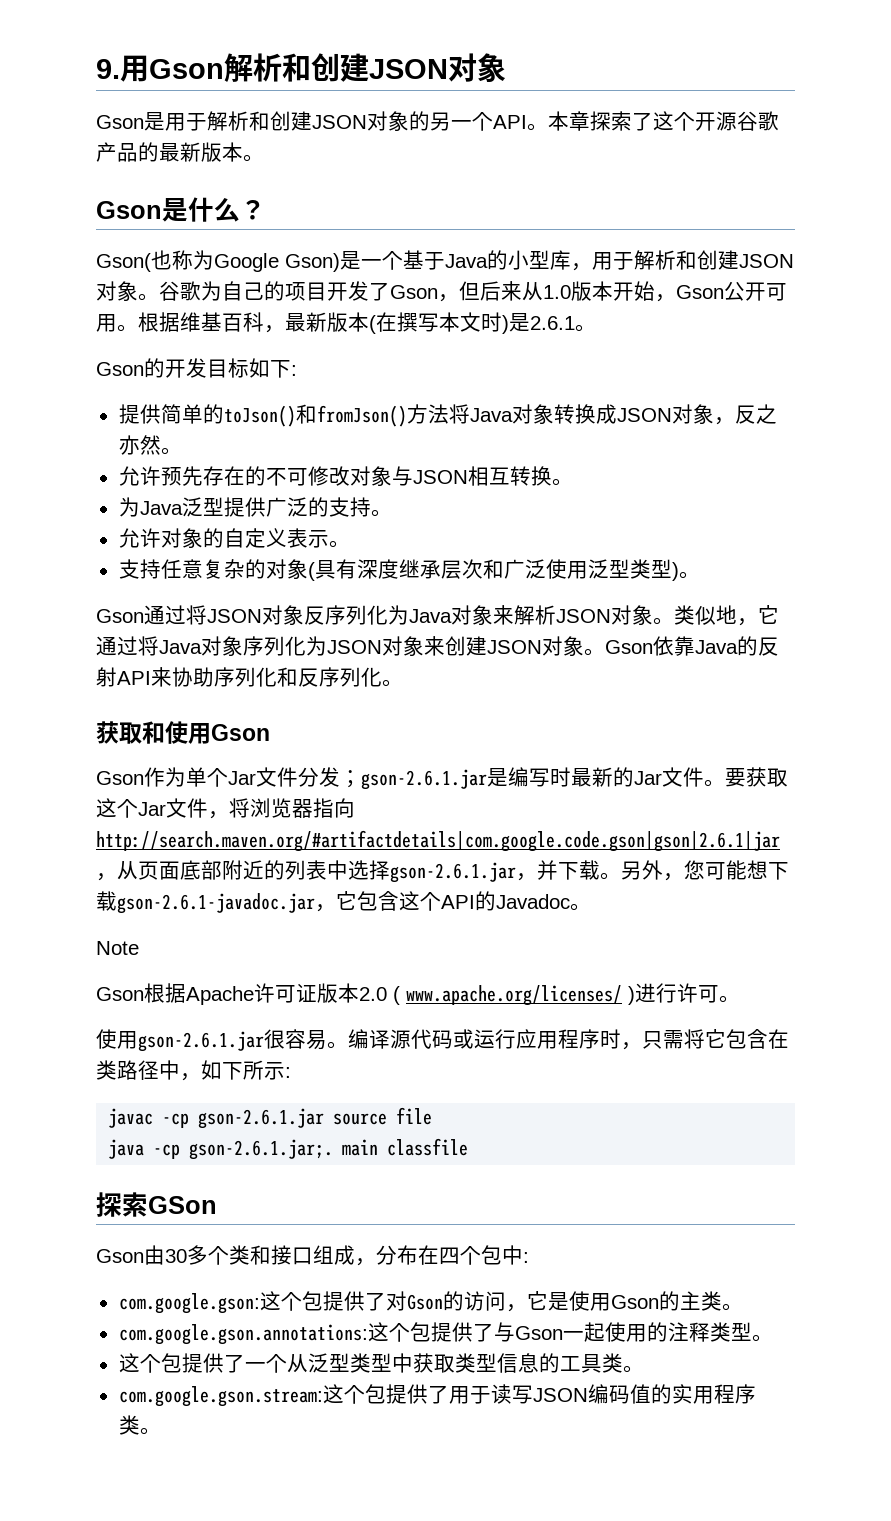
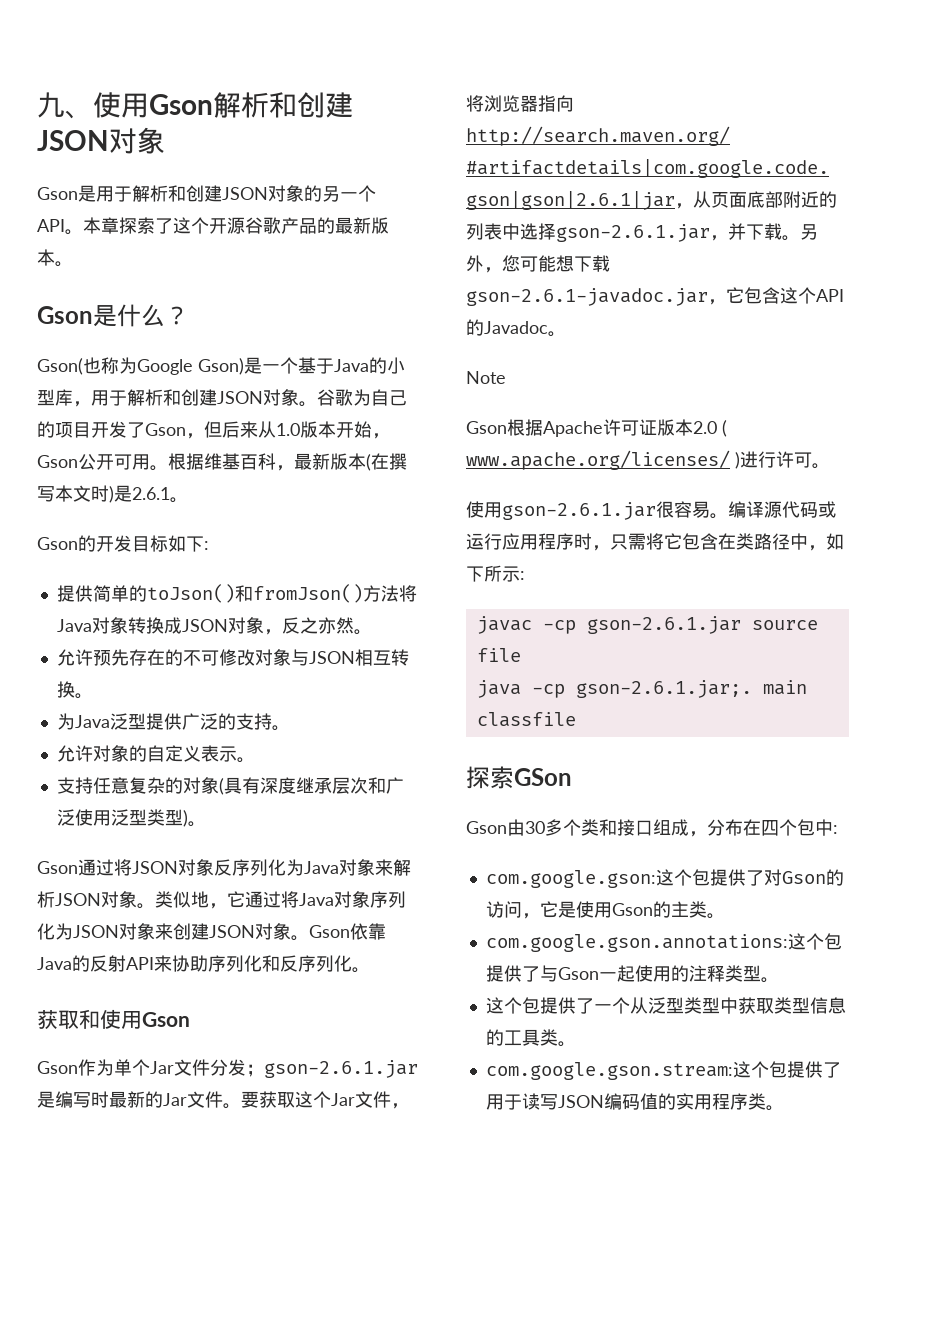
[96,59,120,79] 9. -> [37,92,121,119] 九、使

